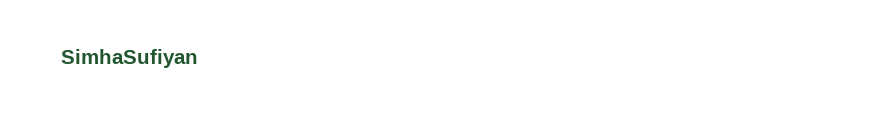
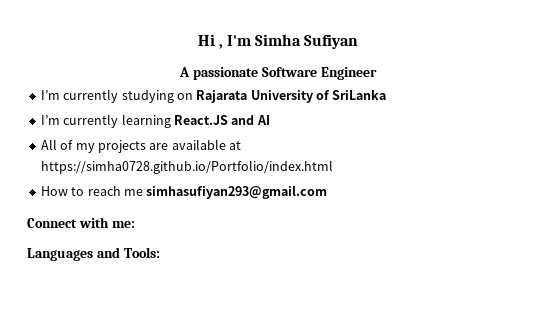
[61,49,198,68] SimhaSufiyan -> [197,34,359,49] [179,67,377,80] [40,89,387,103] [40,114,270,128] [40,139,241,153] [40,160,333,174] [40,185,328,199] [27,217,135,228] [27,247,160,261] Hi , I'm Simha Sufiyan // A passionate Software Engineer // I’m currently studying on Rajarata University of SriLanka // I’m currently learning React.JS and AI // All of my projects are available at https://simha0728.github.io/Portfolio/index.html // How to reach me simhasufiyan293@gmail.com // Connect with me: // Languages and Tools:

